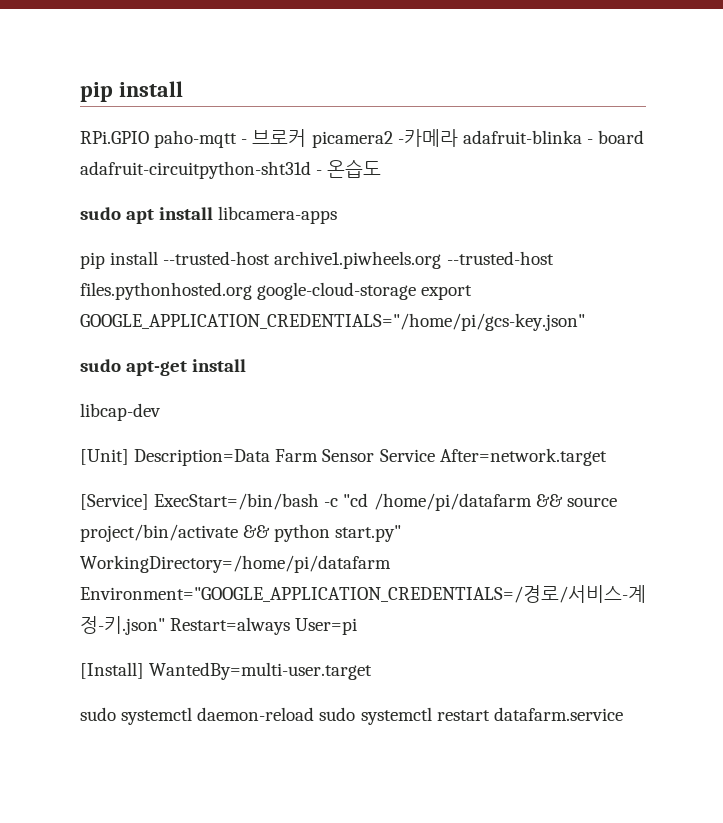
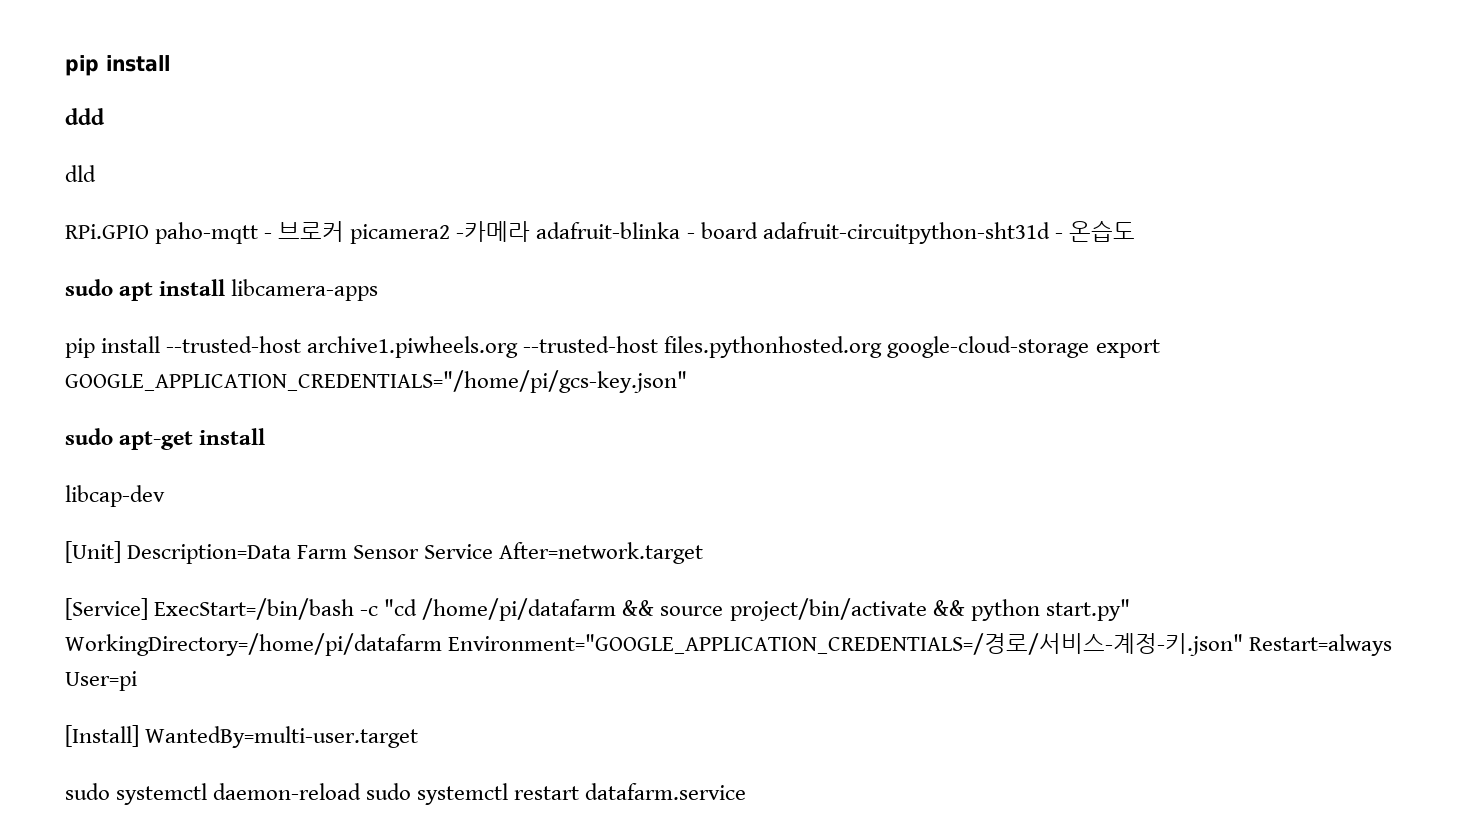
[80,81,183,102] pip install -> [65,55,170,76] [65,108,105,125] [65,165,96,182] pip install // ddd // dld

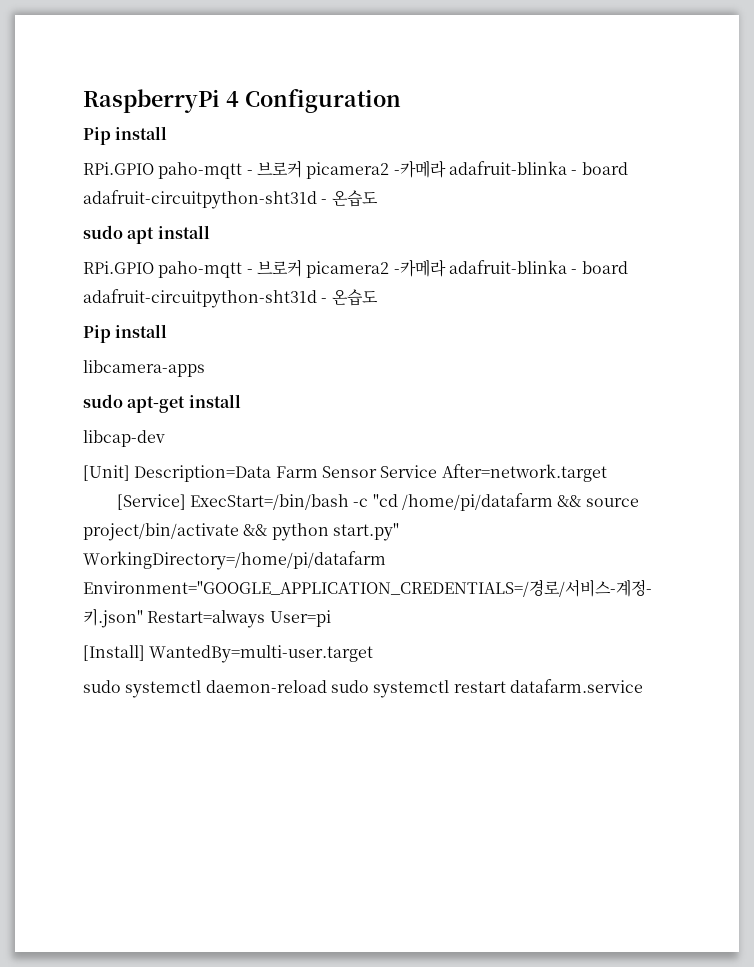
[65,55,170,76] [65,108,105,125] [65,165,96,182] pip install // ddd // dld -> [83,89,401,113] [83,126,168,145] RaspberryPi 4 Configuration // Pip install
[231,279,379,301] [65,336,1160,358] [65,370,687,393] libcamera-apps // pip install --trusted-host archive1.piwheels.org --trusted-host files.pythonhosted.org google-cloud-storage export GOOGLE_APPLICATION_CREDENTIALS="/home/pi/gcs-key.json" -> [83,259,628,278] [83,289,378,308] [83,324,168,343] [83,360,205,377] // RPi.GPIO paho-mqtt - 브로커 picamera2 -카메라 adafruit-blinka - board adafruit-circuitpython-sht31d - 온습도 // Pip install // libcamera-apps

